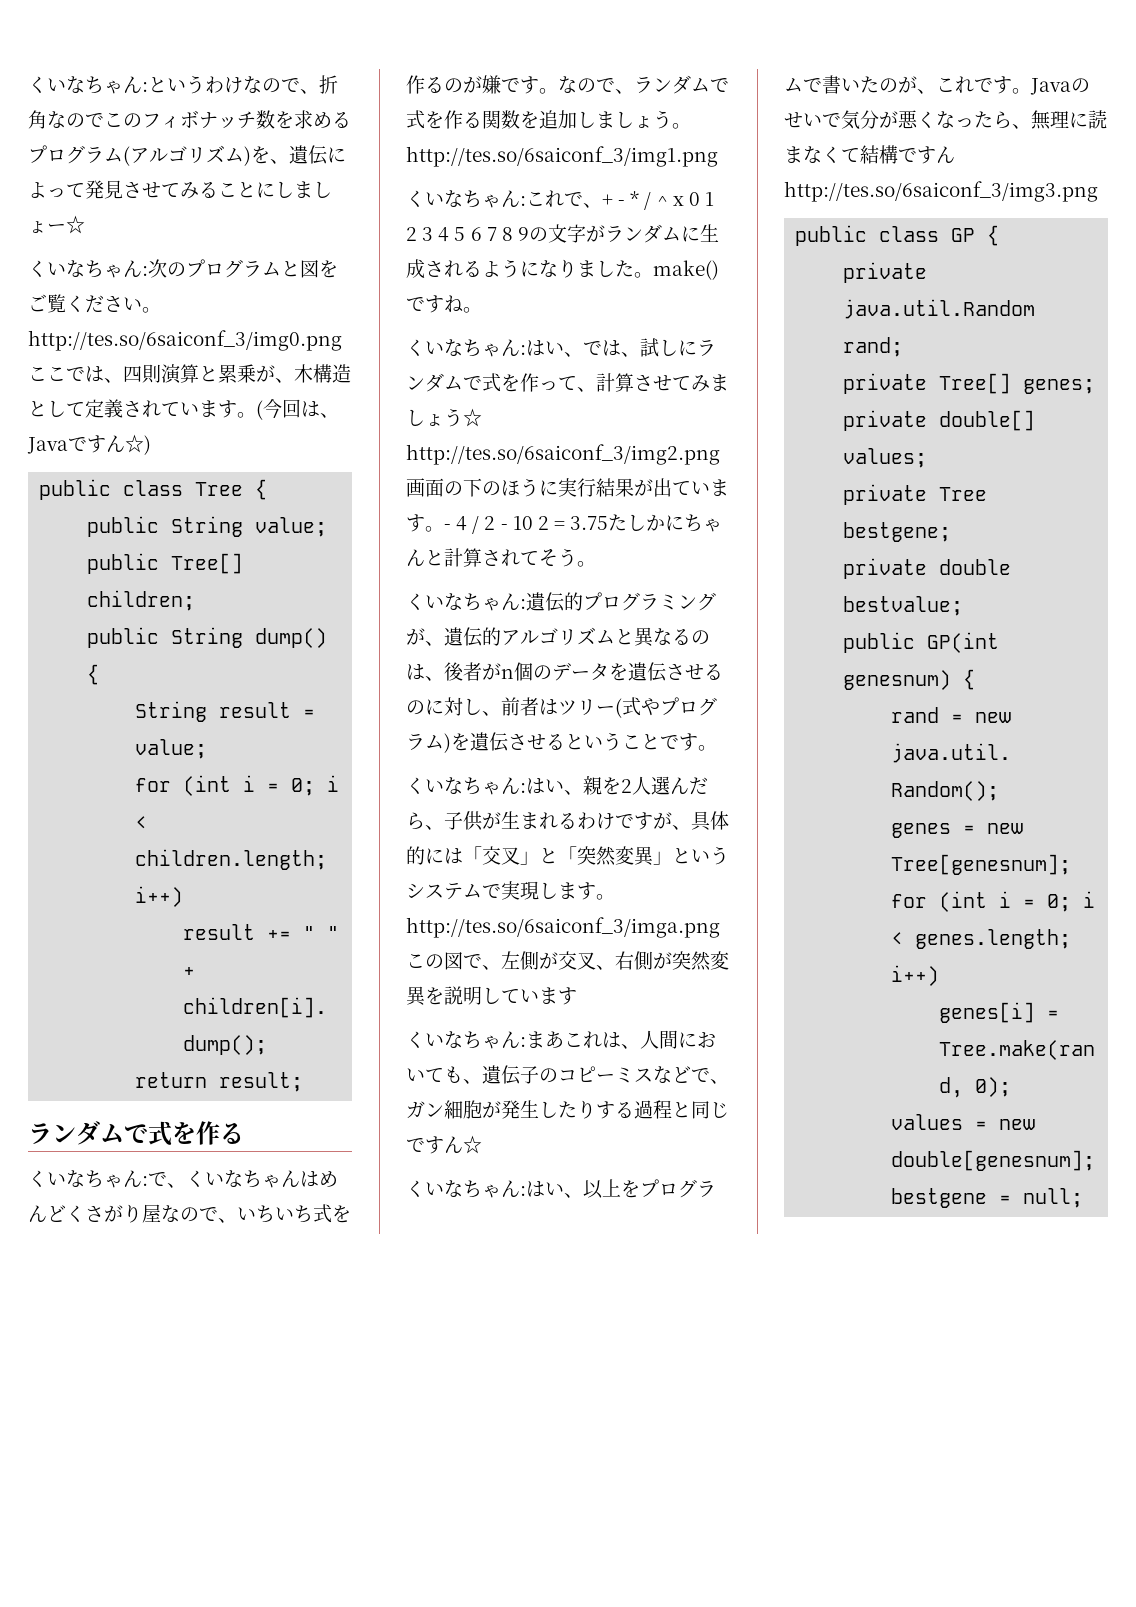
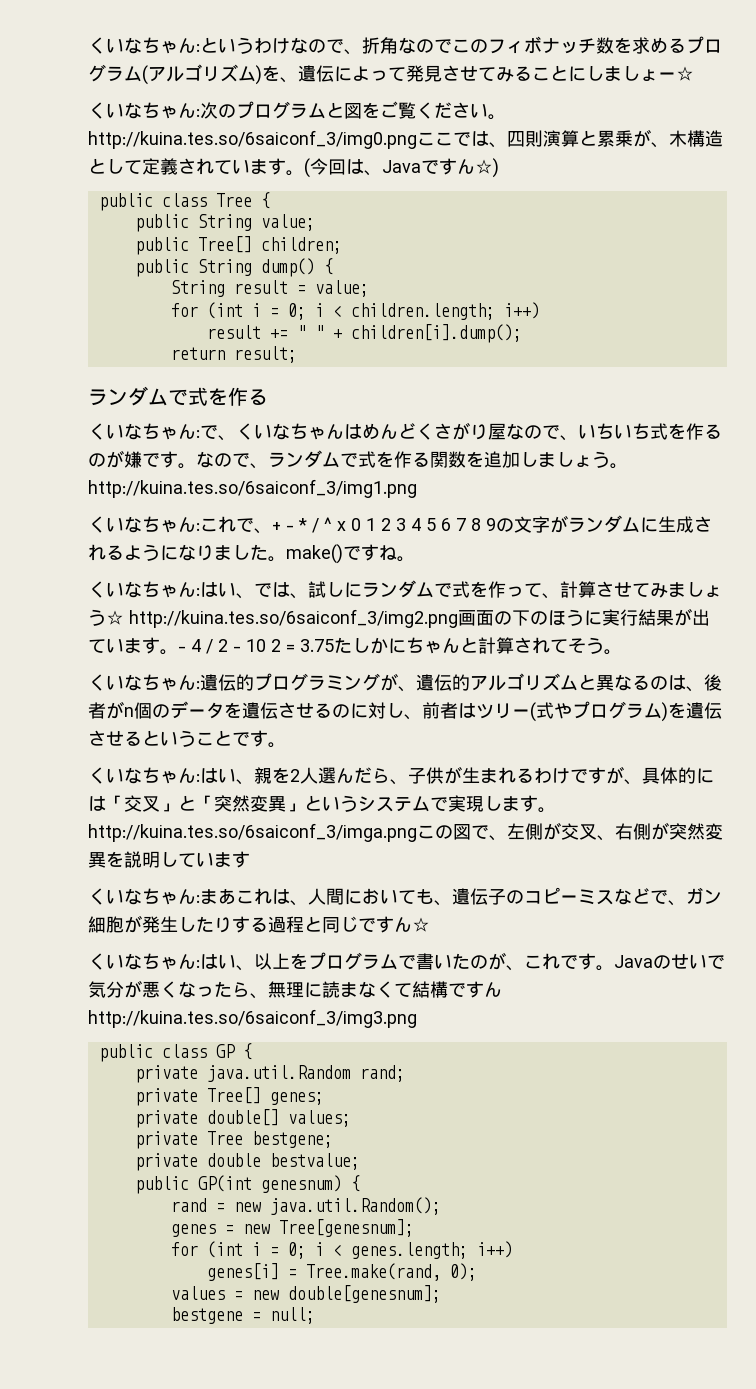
[28,330,342,351] http://tes.so/6saiconf_3/img0.png -> [88,130,417,149] http://kuina.tes.so/6saiconf_3/img0.png
[406,146,718,167] http://tes.so/6saiconf_3/img1.png -> [88,479,417,498] http://kuina.tes.so/6saiconf_3/img1.png
[406,444,720,465] http://tes.so/6saiconf_3/img2.png -> [129,609,458,628] http://kuina.tes.so/6saiconf_3/img2.png
[406,917,720,938] http://tes.so/6saiconf_3/imga.png -> [88,823,417,842] http://kuina.tes.so/6saiconf_3/imga.png
[784,181,1098,202] http://tes.so/6saiconf_3/img3.png -> [88,1009,417,1028] http://kuina.tes.so/6saiconf_3/img3.png

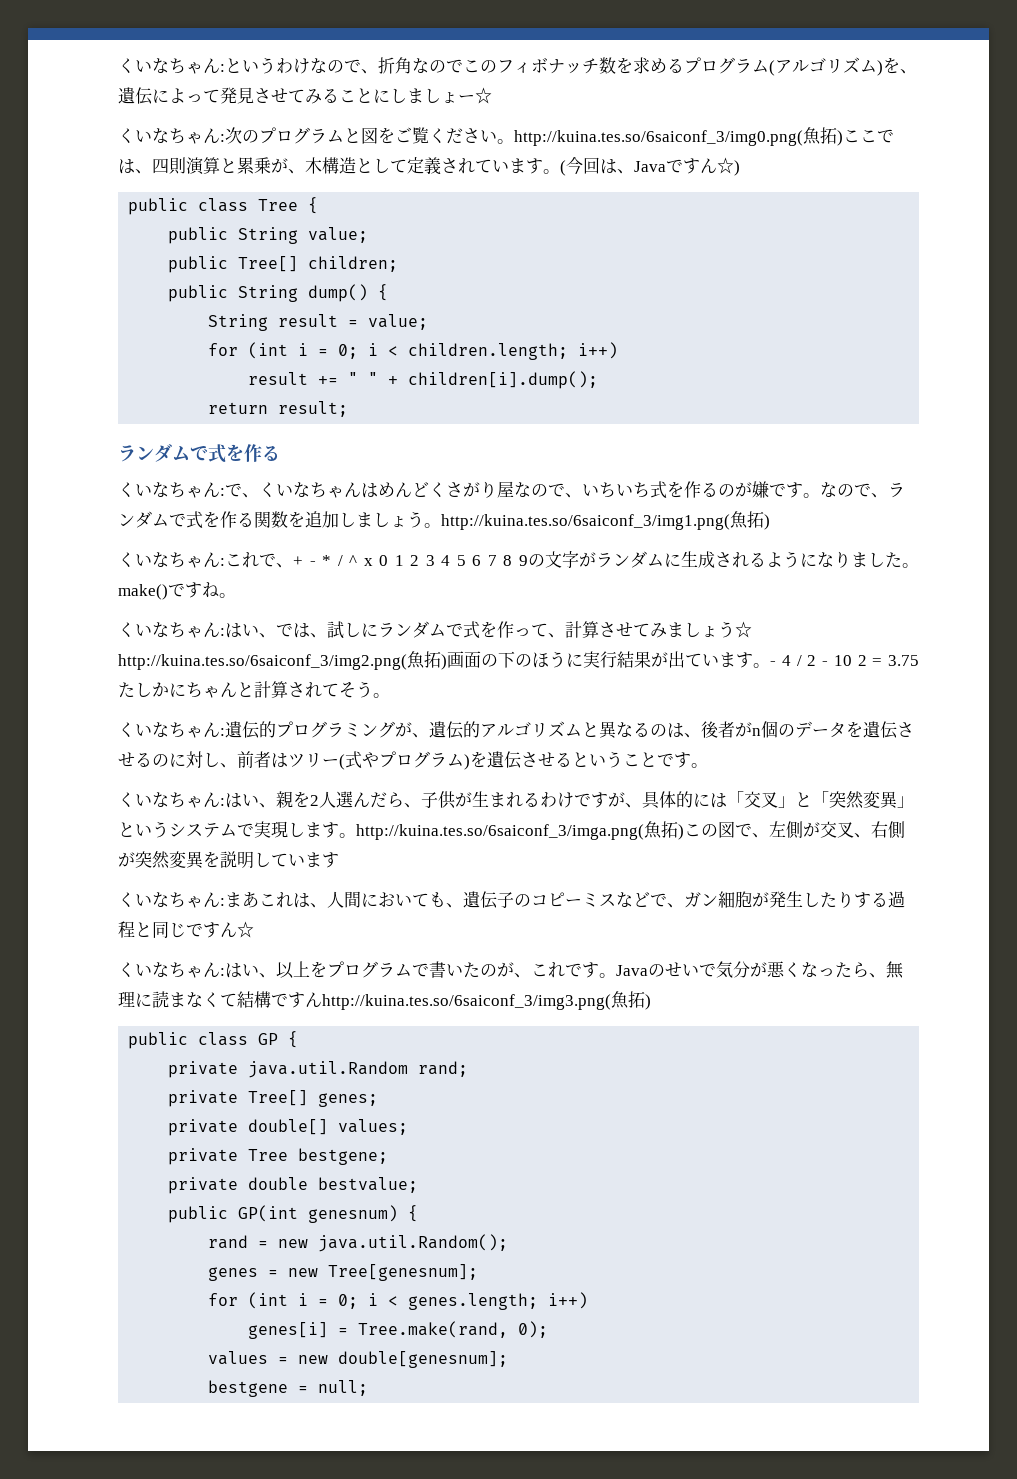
[88,130,417,149] http://kuina.tes.so/6saiconf_3/img0.png -> [514,127,843,146] http://kuina.tes.so/6saiconf_3/img0.png(魚拓)
[88,479,417,498] http://kuina.tes.so/6saiconf_3/img1.png -> [441,511,770,530] http://kuina.tes.so/6saiconf_3/img1.png(魚拓)
[129,609,458,628] http://kuina.tes.so/6saiconf_3/img2.png -> [118,651,447,670] http://kuina.tes.so/6saiconf_3/img2.png(魚拓)
[88,823,417,842] http://kuina.tes.so/6saiconf_3/imga.png -> [356,821,684,840] http://kuina.tes.so/6saiconf_3/imga.png(魚拓)
[88,1009,417,1028] http://kuina.tes.so/6saiconf_3/img3.png -> [322,991,651,1010] http://kuina.tes.so/6saiconf_3/img3.png(魚拓)

